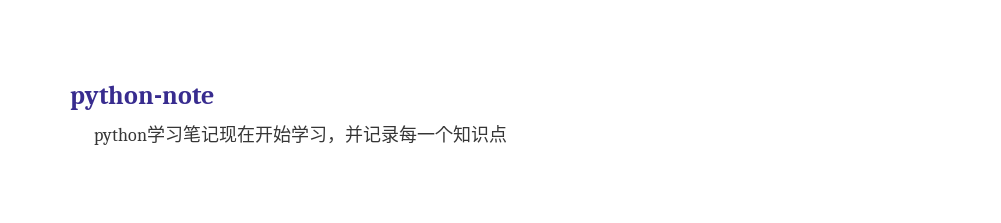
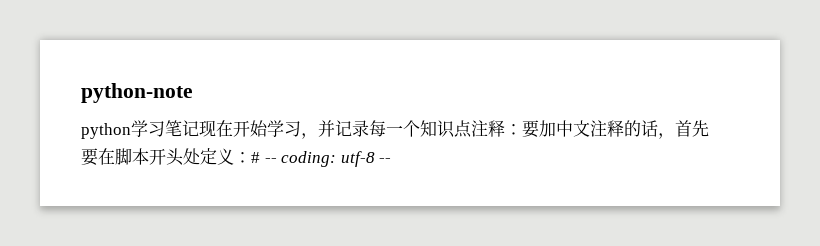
(507, 134) none -> [471,120,709,139] [81,148,392,167] 注释：要加中文注释的话，首先要在脚本开头处定义：# -- coding: utf-8 --

